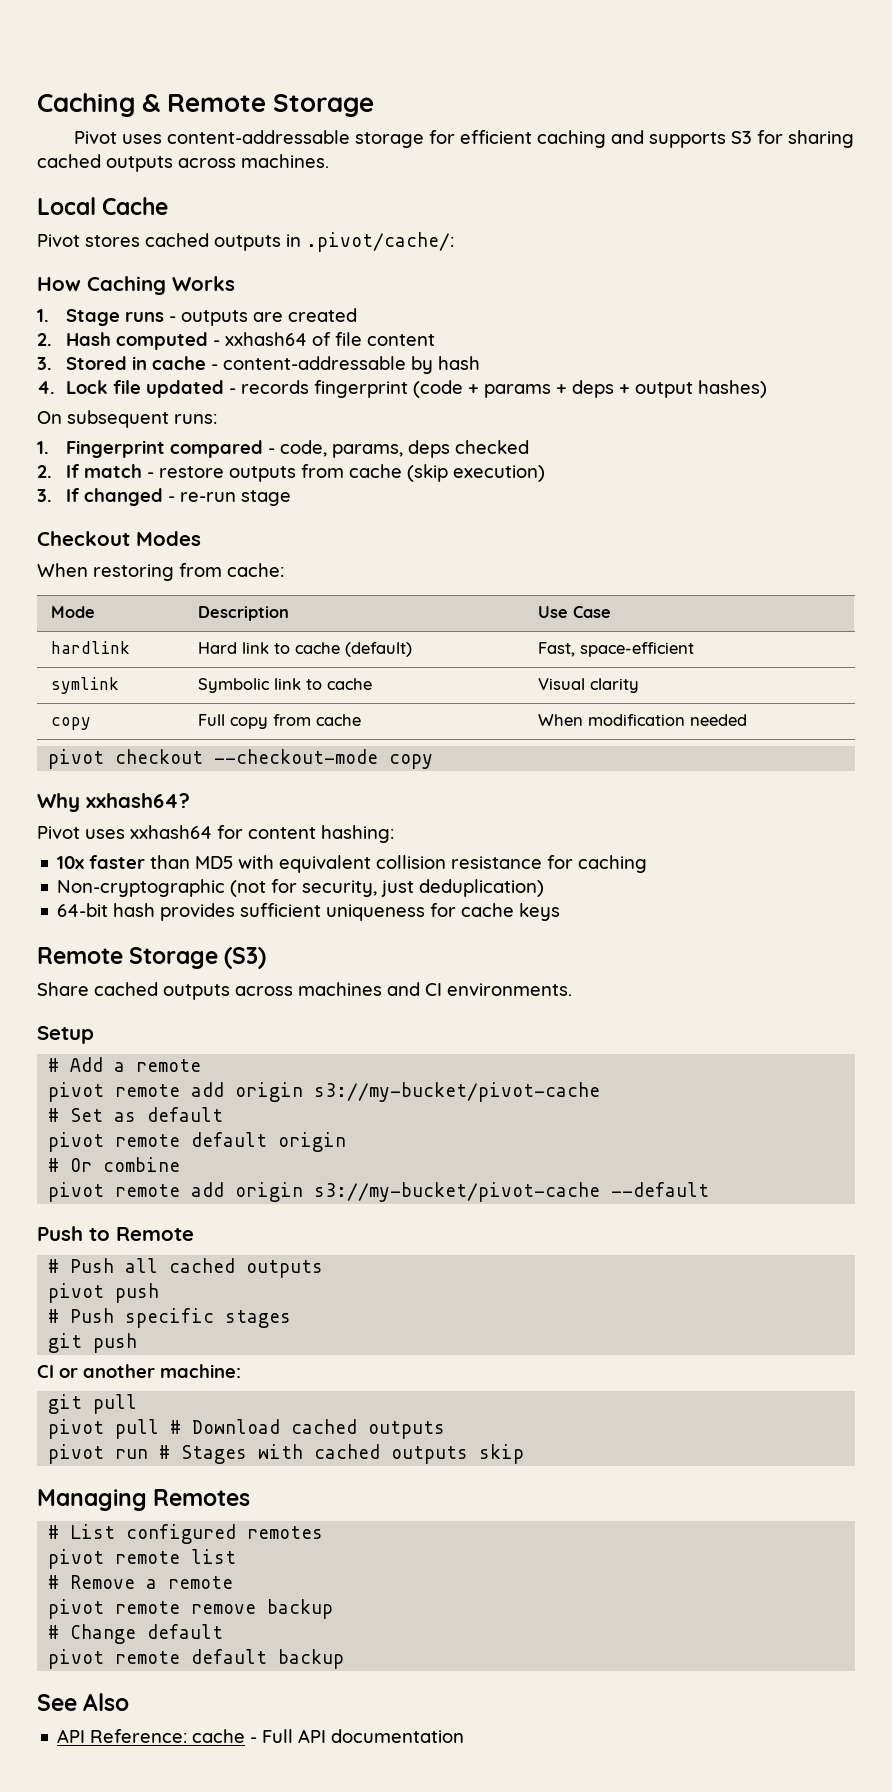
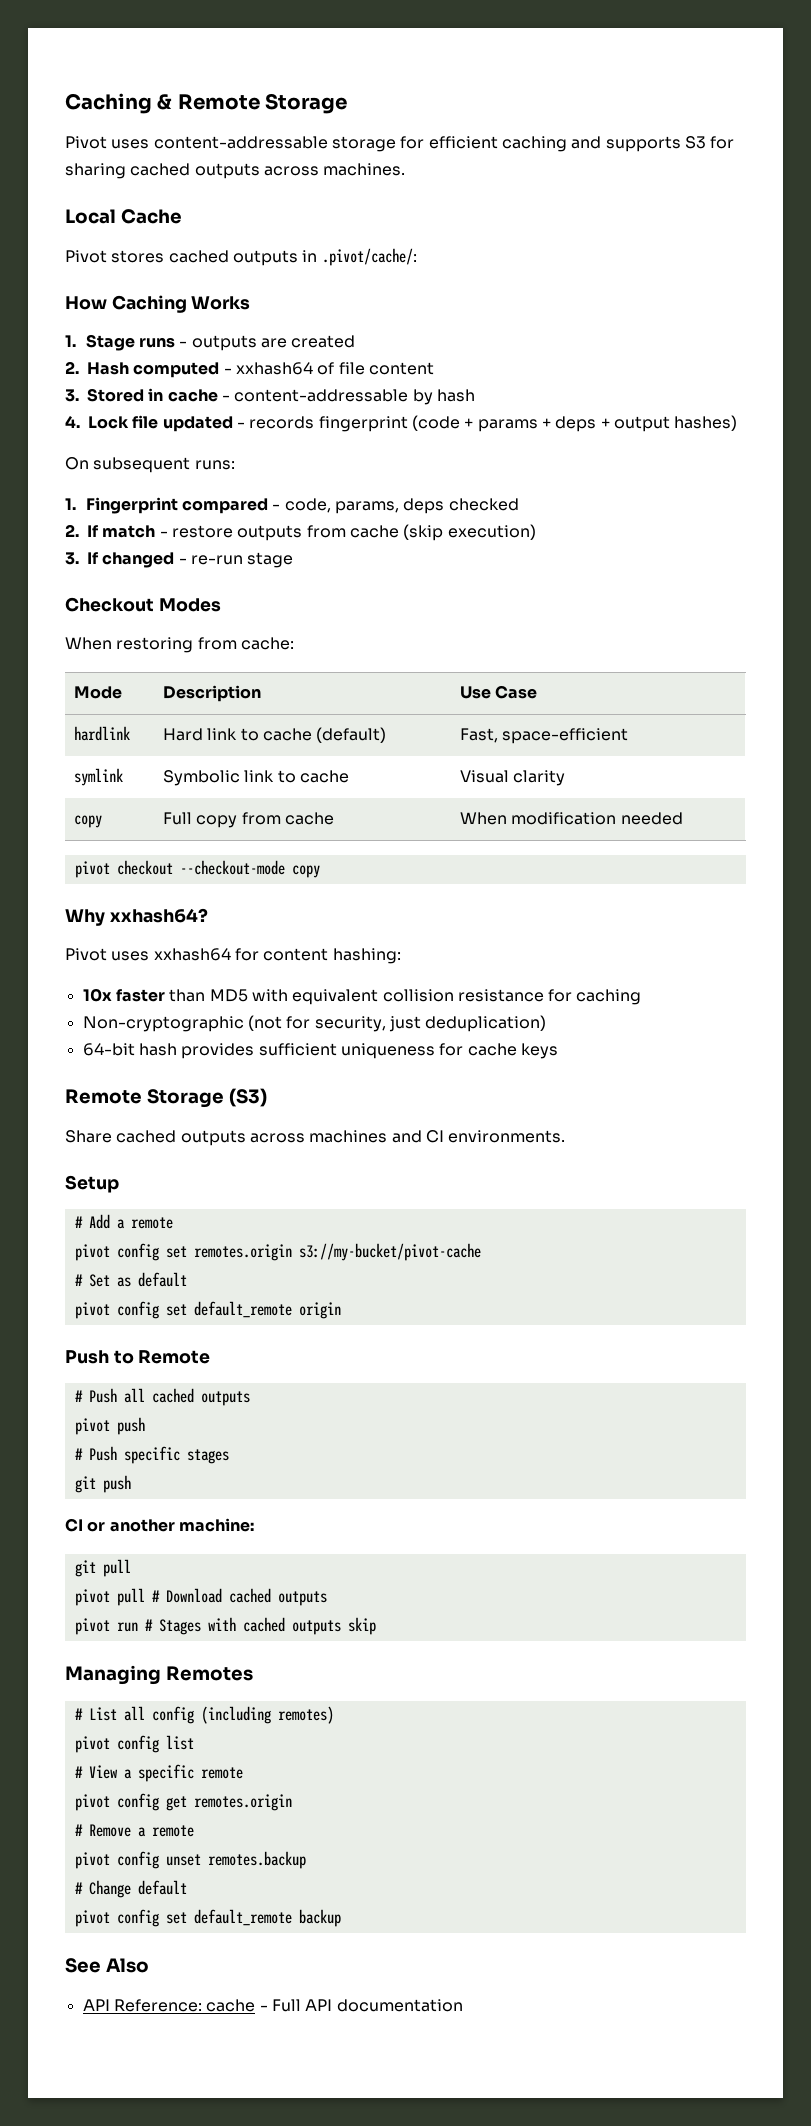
[115,1082,304,1102] remote add origin -> [116,1243,292,1261] config set remotes.origin
[115,1132,347,1152] [48,1157,181,1172] [48,1182,710,1202] remote default origin // # Or combine // pivot remote add origin s3://my-bucket/pivot-cache --default -> [116,1301,341,1319] config set default_remote origin
[126,1524,324,1544] [48,1549,237,1569] configured remotes // pivot remote list -> [123,1706,334,1724] [74,1735,194,1753] [74,1764,243,1782] [74,1793,292,1811] all config (including remotes) // pivot config list // # View a specific remote // pivot config get remotes.origin
[115,1599,334,1619] remote remove backup -> [116,1851,306,1869] config unset remotes.backup
[115,1649,268,1664] remote default -> [116,1909,292,1927] config set default_remote

